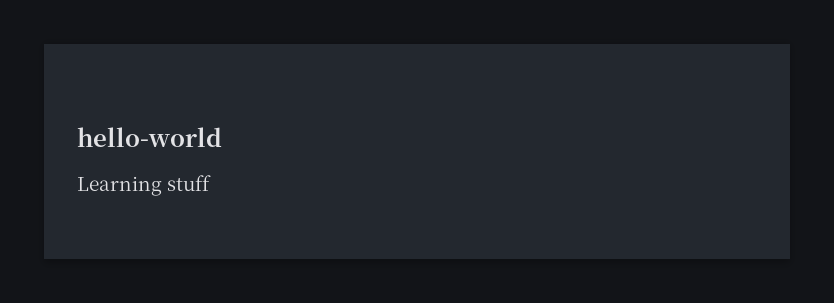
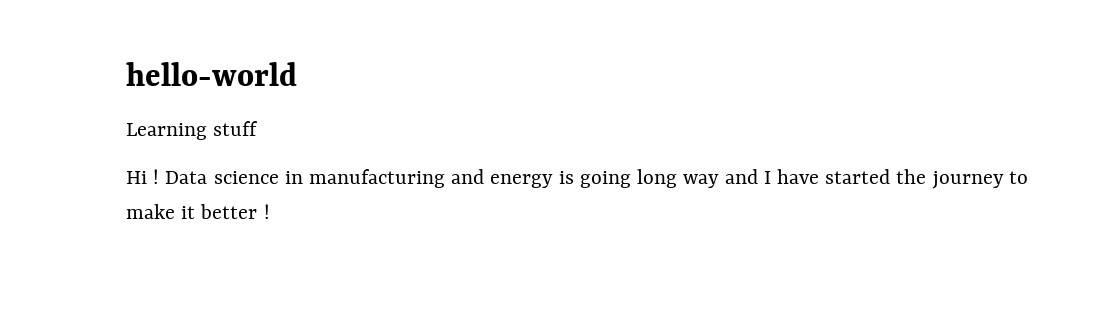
(212, 183) none -> [126,169,1028,189] [126,204,270,219] // Hi ! Data science in manufacturing and energy is going long way and I have started the journey to make it better !

